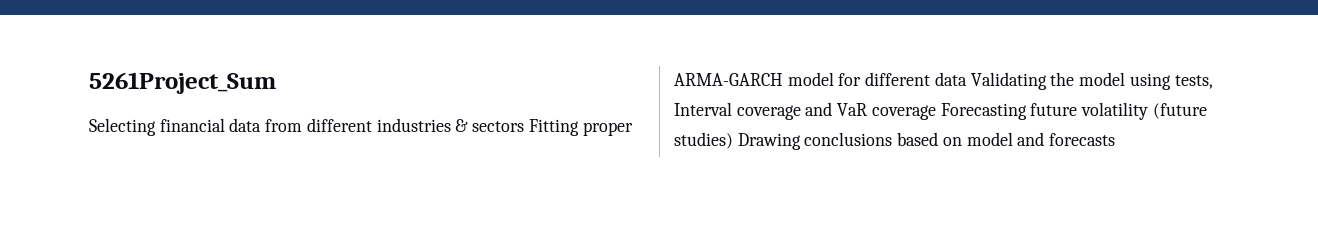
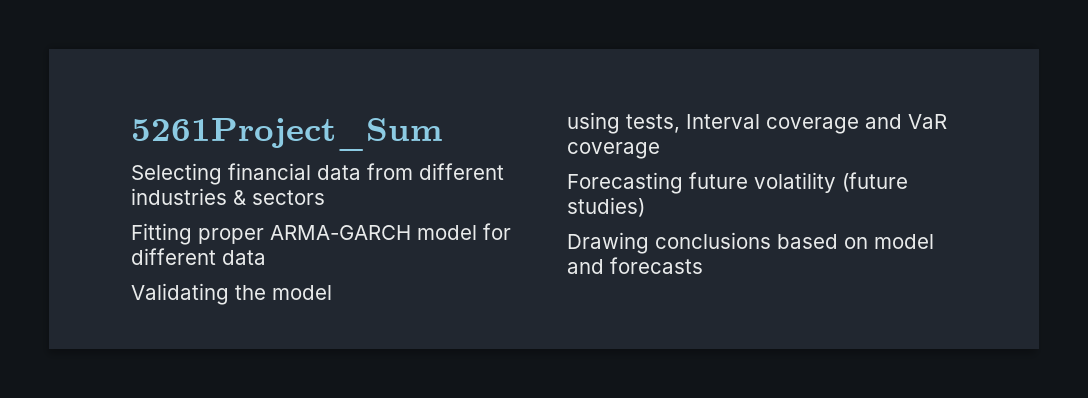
(525, 126) none -> (325, 197) //
(967, 79) none -> (266, 257) //
(1126, 79) none -> (332, 292) //
(936, 112) none -> (660, 150) //
(733, 140) none -> (645, 207) //

